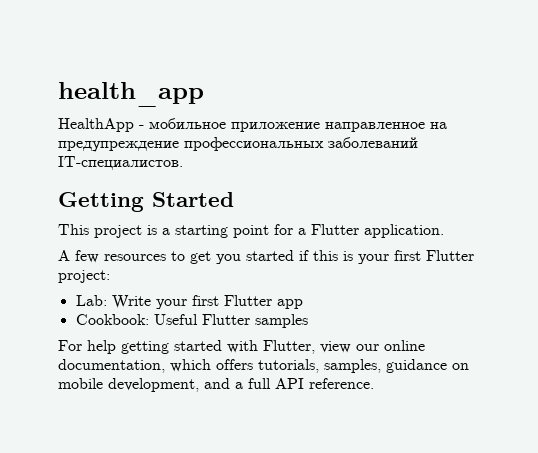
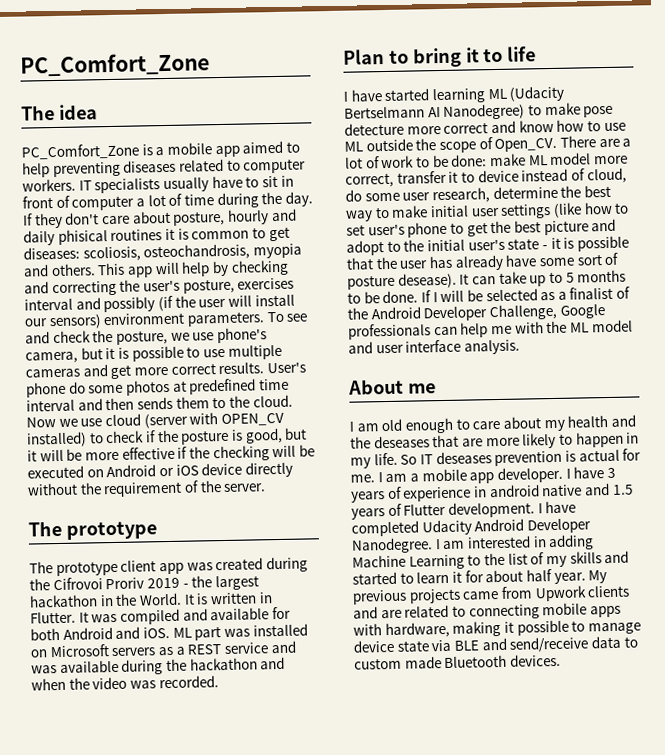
[58,82,204,107] [58,118,447,132] [58,137,418,152] [58,156,183,170] [58,192,234,212] [58,224,444,238] [58,250,474,264] [58,270,110,283] [75,295,303,309] [75,314,308,328] [58,340,425,354] [58,359,469,373] [58,378,374,392] health_app // HealthApp - мобильное приложение направленное на предупреждение профессиональных заболеваний IT-специалистов. // Getting Started // This project is a starting point for a Flutter application. // A few resources to get you started if this is your first Flutter project: // Lab: Write your first Flutter app // Cookbook: Useful Flutter samples // For help getting started with Flutter, view our online documentation, which offers tutorials, samples, guidance on mobile development, and a full API reference. -> [20,52,210,77] [21,104,98,121] [21,140,300,160] [22,158,307,178] [22,175,294,194] [22,191,313,211] [22,208,297,229] [23,226,290,246] [23,243,302,262] [23,259,289,278] [24,277,295,297] [24,294,295,313] [24,311,308,330] [25,327,267,345] [25,344,282,364] [25,362,306,380] [26,378,289,398] [26,394,293,412] [26,412,284,429] [26,427,308,448] [27,444,315,462] [27,461,293,479] [27,480,267,498] [28,520,157,540] [29,556,308,577] [29,575,259,591] [29,592,273,608] [30,606,291,625] [30,623,308,641] [30,640,296,658] [31,656,286,675] [31,675,219,691] [343,46,537,68] [343,85,566,104] [344,102,614,120] [344,119,626,136] [344,135,632,154] [345,152,628,169] [345,167,627,188] [345,184,611,204] [345,201,630,222] [346,218,617,238] [346,235,629,256] [346,252,620,271] [347,269,627,290] [347,286,631,304] [347,303,605,322] [348,319,633,340] [348,339,520,355] [348,378,436,395] [349,414,636,434] [350,431,640,449] [350,448,642,469] [350,466,616,484] [351,482,634,503] [351,500,577,520] [351,518,591,537] [351,534,595,554] [352,550,630,570] [352,569,608,585] [352,585,631,605] [353,602,621,620] [353,619,641,639] [353,635,638,653] [354,653,561,670] PC_Comfort_Zone // The idea // PC_Comfort_Zone is a mobile app aimed to help preventing diseases related to computer workers. IT specialists usually have to sit in front of computer a lot of time during the day. If they don't care about posture, hourly and daily phisical routines it is common to get diseases: scoliosis, osteochandrosis, myopia and others. This app will help by checking and correcting the user's posture, exercises interval and possibly (if the user will install our sensors) environment parameters. To see and check the posture, we use phone's camera, but it is possible to use multiple cameras and get more correct results. User's phone do some photos at predefined time interval and then sends them to the cloud. Now we use cloud (server with OPEN_CV installed) to check if the posture is good, but it will be more effective if the checking will be executed on Android or iOS device directly without the requirement of the server. // The prototype // The prototype client app was created during the Cifrovoi Proriv 2019 - the largest hackathon in the World. It is written in Flutter. It was compiled and available for both Android and iOS. ML part was installed on Microsoft servers as a REST service and was available during the hackathon and when the video was recorded. // Plan to bring it to life // I have started learning ML (Udacity Bertselmann AI Nanodegree) to make pose detecture more correct and know how to use ML outside the scope of Open_CV. There are a lot of work to be done: make ML model more correct, transfer it to device instead of cloud, do some user research, determine the best way to make initial user settings (like how to set user's phone to get the best picture and adopt to the initial user's state - it is possible that the user has already have some sort of posture desease). It can take up to 5 months to be done. If I will be selected as a finalist of the Android Developer Challenge, Google professionals can help me with the ML model and user interface analysis. // About me // I am old enough to care about my health and the deseases that are more likely to happen in my life. So IT deseases prevention is actual for me. I am a mobile app developer. I have 3 years of experience in android native and 1.5 years of Flutter development. I have completed Udacity Android Developer Nanodegree. I am interested in adding Machine Learning to the list of my skills and started to learn it for about half year. My previous projects came from Upwork clients and are related to connecting mobile apps with hardware, making it possible to manage device state via BLE and send/receive data to custom made Bluetooth devices.

